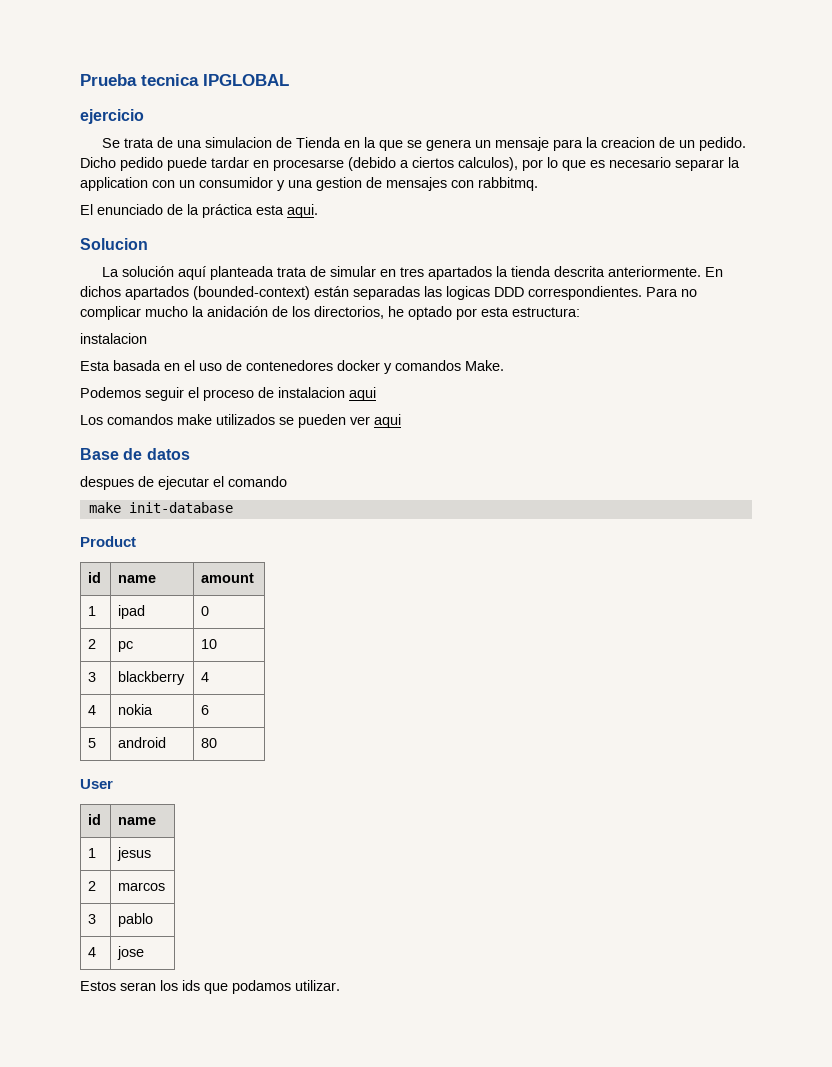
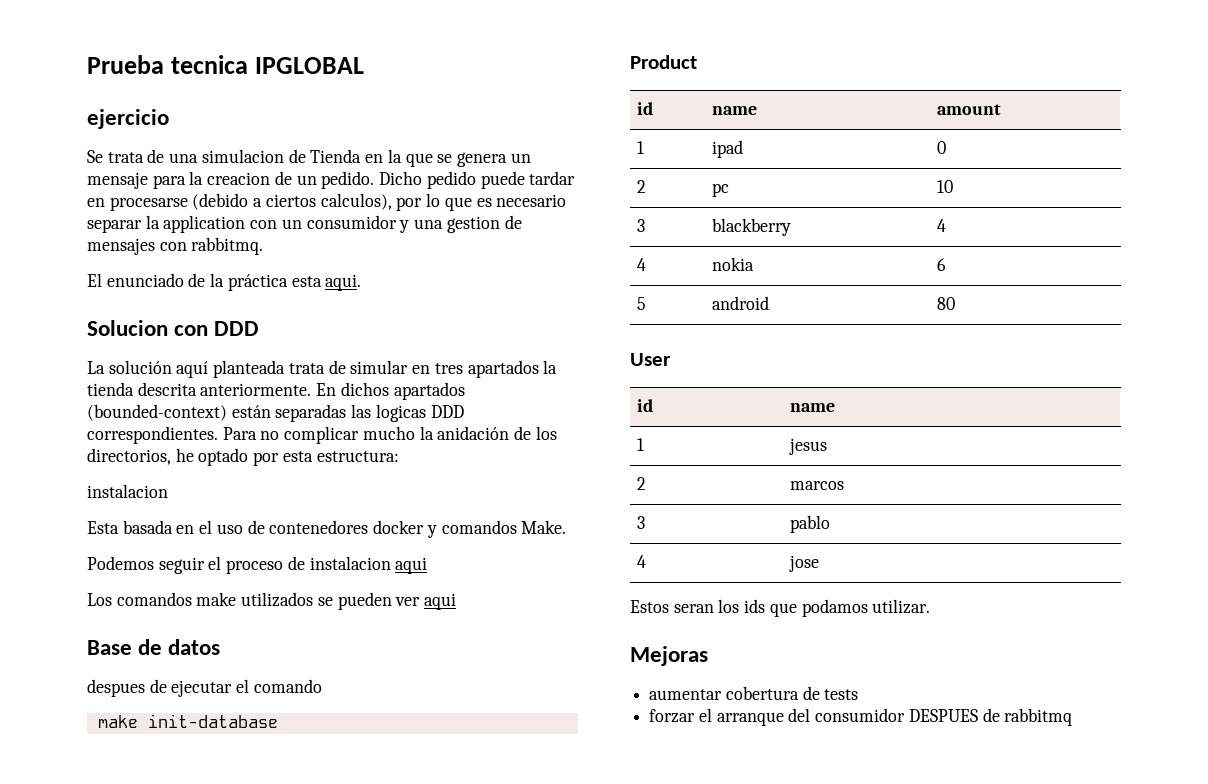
(148, 244) none -> [174,321,260,336] con DDD
(340, 985) none -> [630,646,708,666] [649,686,859,700] [649,708,1073,726] // Mejoras // aumentar cobertura de tests // forzar el arranque del consumidor DESPUES de rabbitmq

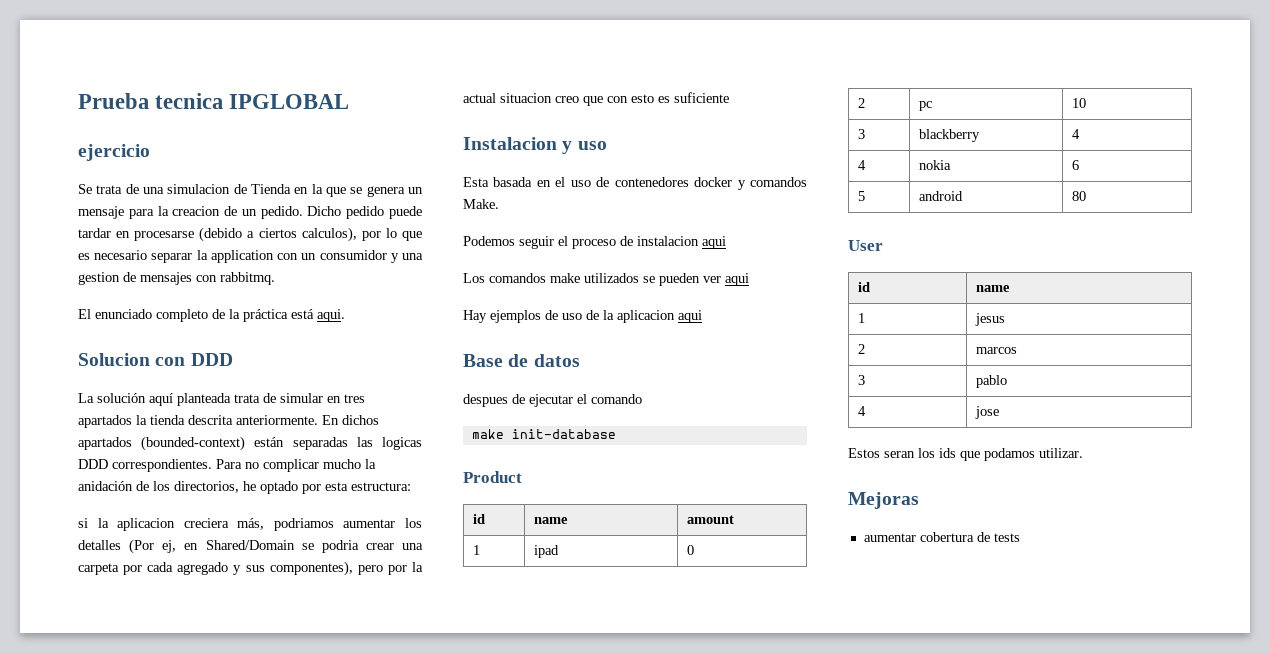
(184, 280) none -> [156,309,208,322] completo
[291,276,322,287] esta -> [291,309,314,319] está
[87,484,168,498] instalacion -> [78,518,422,531] [78,539,423,554] [78,561,423,576] [463,92,729,106] [463,137,607,154] si la aplicacion creciera más, podriamos aumentar los detalles (Por ej, en Shared/Domain se podria crear una carpeta por cada agregado y sus componentes), pero por la actual situacion creo que con esto es suficiente // Instalacion y uso
(457, 601) none -> [463,310,702,323] // Hay ejemplos de uso de la aplicacion aqui
[649,708,1073,726] // forzar el arranque del consumidor DESPUES de rabbitmq -> (1020, 537) none

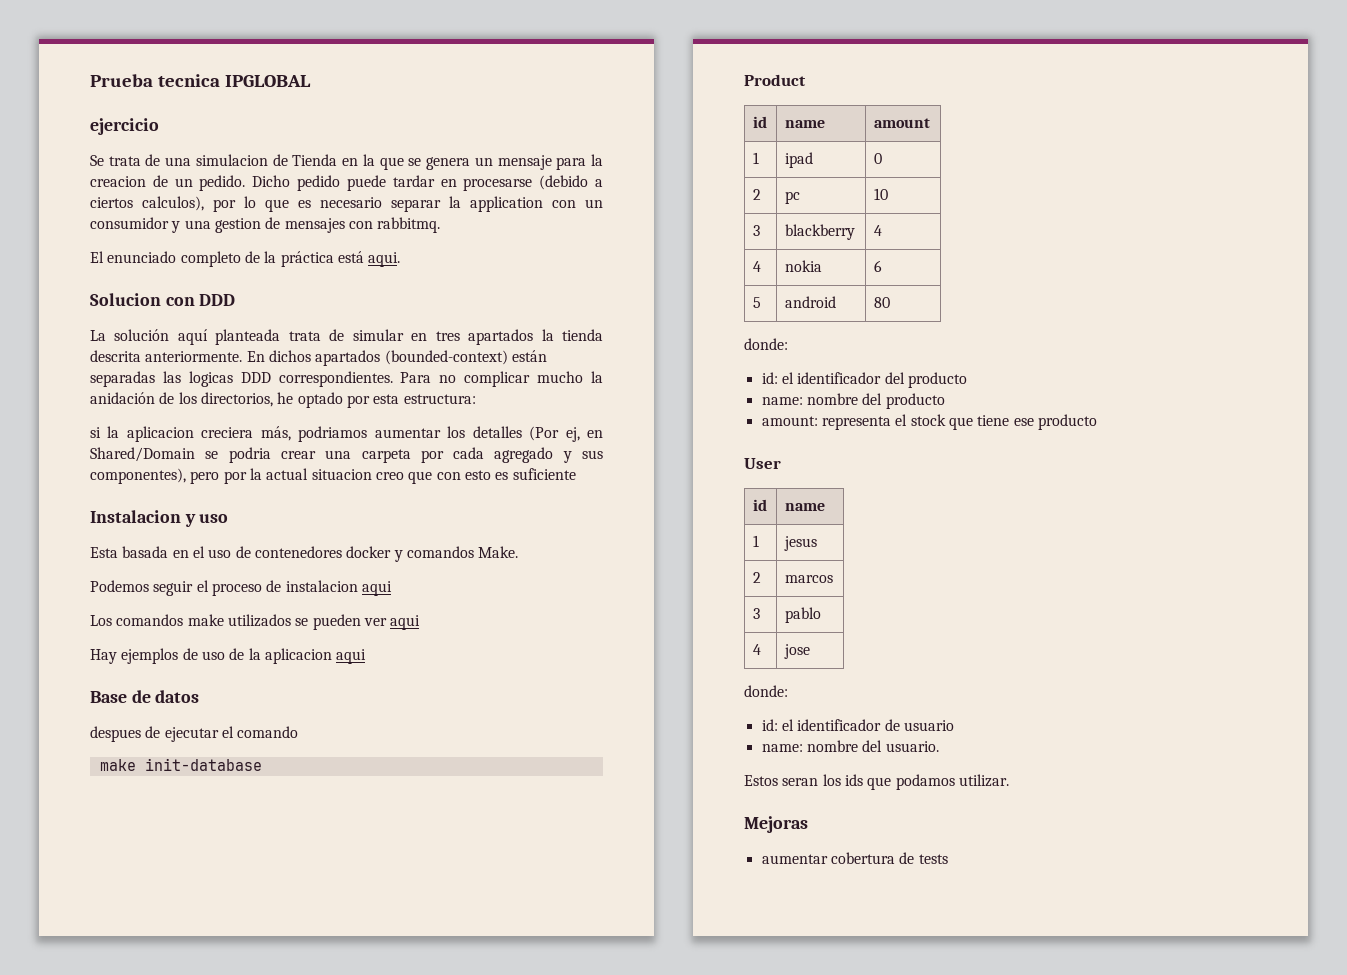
(1086, 196) none -> [744,338,788,350] [761,372,967,388] [761,393,945,409] [761,414,1097,430] // donde: // id: el identificador del producto // name: nombre del producto // amount: representa el stock que tiene ese producto
(999, 412) none -> [744,685,788,697] [761,719,954,731] [761,740,939,752] // donde: // id: el identificador de usuario // name: nombre del usuario.

